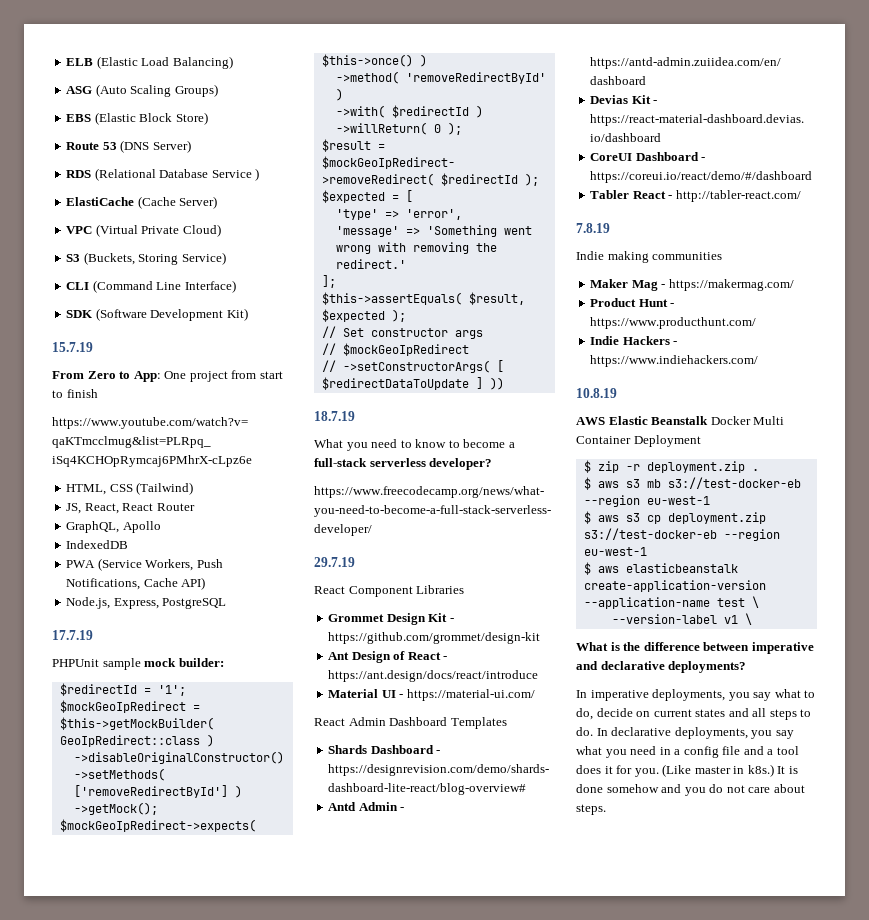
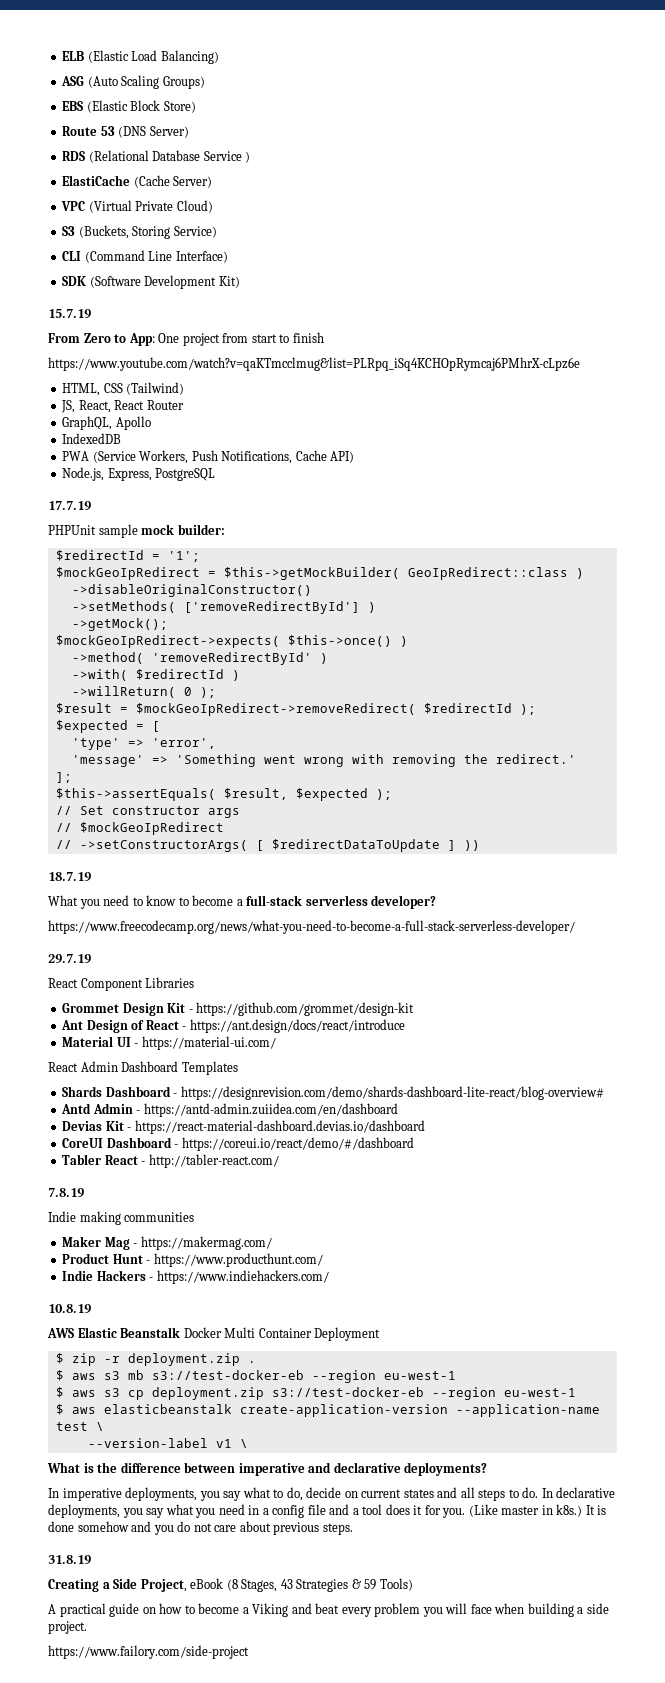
(805, 788) none -> [273,1522,320,1535] previous
(606, 809) none -> [48,1555,91,1564] [48,1578,413,1592] [48,1603,609,1617] [48,1621,87,1634] [48,1645,249,1659] // 31.8.19 // Creating a Side Project, eBook (8 Stages, 43 Strategies & 59 Tools) // A practical guide on how to become a Viking and beat every problem you will face when building a side project. // https://www.failory.com/side-project

